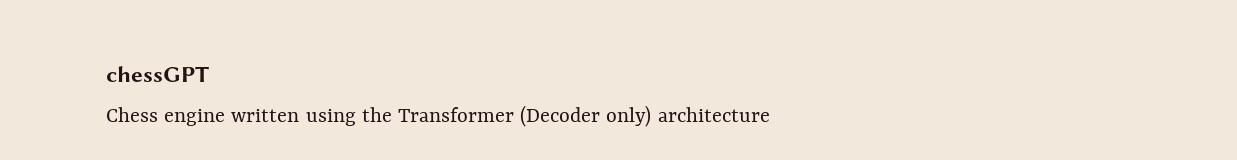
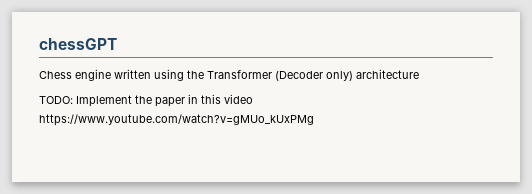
(770, 114) none -> [39,94,253,107] [39,114,314,126] // TODO: Implement the paper in this video https://www.youtube.com/watch?v=gMUo_kUxPMg

